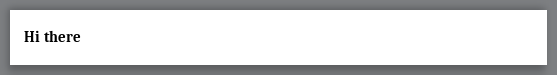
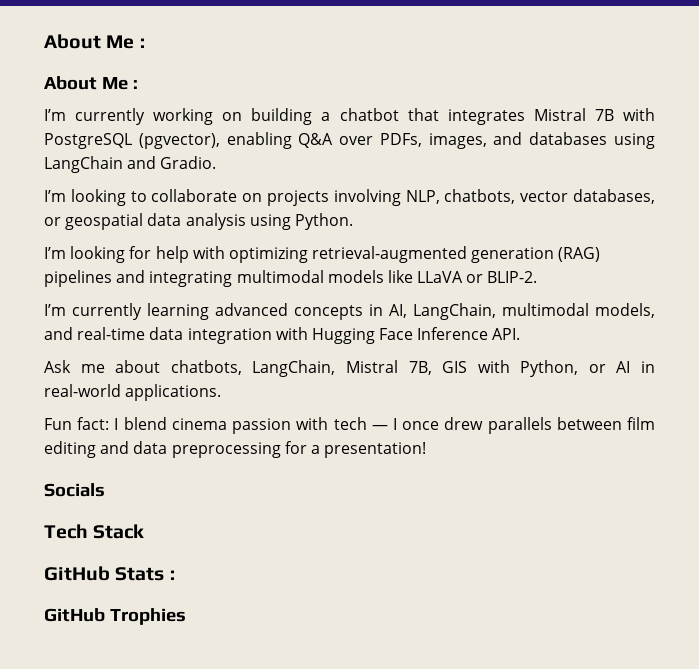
[24,30,81,42] Hi there -> [44,34,145,49] [44,76,138,90] [44,108,656,125] [44,132,655,149] [44,156,217,173] [44,189,655,206] [44,213,353,230] [44,246,601,263] [44,270,538,287] [44,303,655,320] [44,327,521,344] [44,360,656,377] [44,384,222,401] [44,417,655,434] [44,441,427,458] [44,483,105,497] [44,524,145,539] [44,566,175,581] [44,608,186,625] About Me : // About Me : // I’m currently working on building a chatbot that integrates Mistral 7B with PostgreSQL (pgvector), enabling Q&A over PDFs, images, and databases using LangChain and Gradio. // I’m looking to collaborate on projects involving NLP, chatbots, vector databases, or geospatial data analysis using Python. // I’m looking for help with optimizing retrieval-augmented generation (RAG) pipelines and integrating multimodal models like LLaVA or BLIP-2. // I’m currently learning advanced concepts in AI, LangChain, multimodal models, and real-time data integration with Hugging Face Inference API. // Ask me about chatbots, LangChain, Mistral 7B, GIS with Python, or AI in real-world applications. // Fun fact: I blend cinema passion with tech — I once drew parallels between film editing and data preprocessing for a presentation! // Socials // Tech Stack // GitHub Stats : // GitHub Trophies

